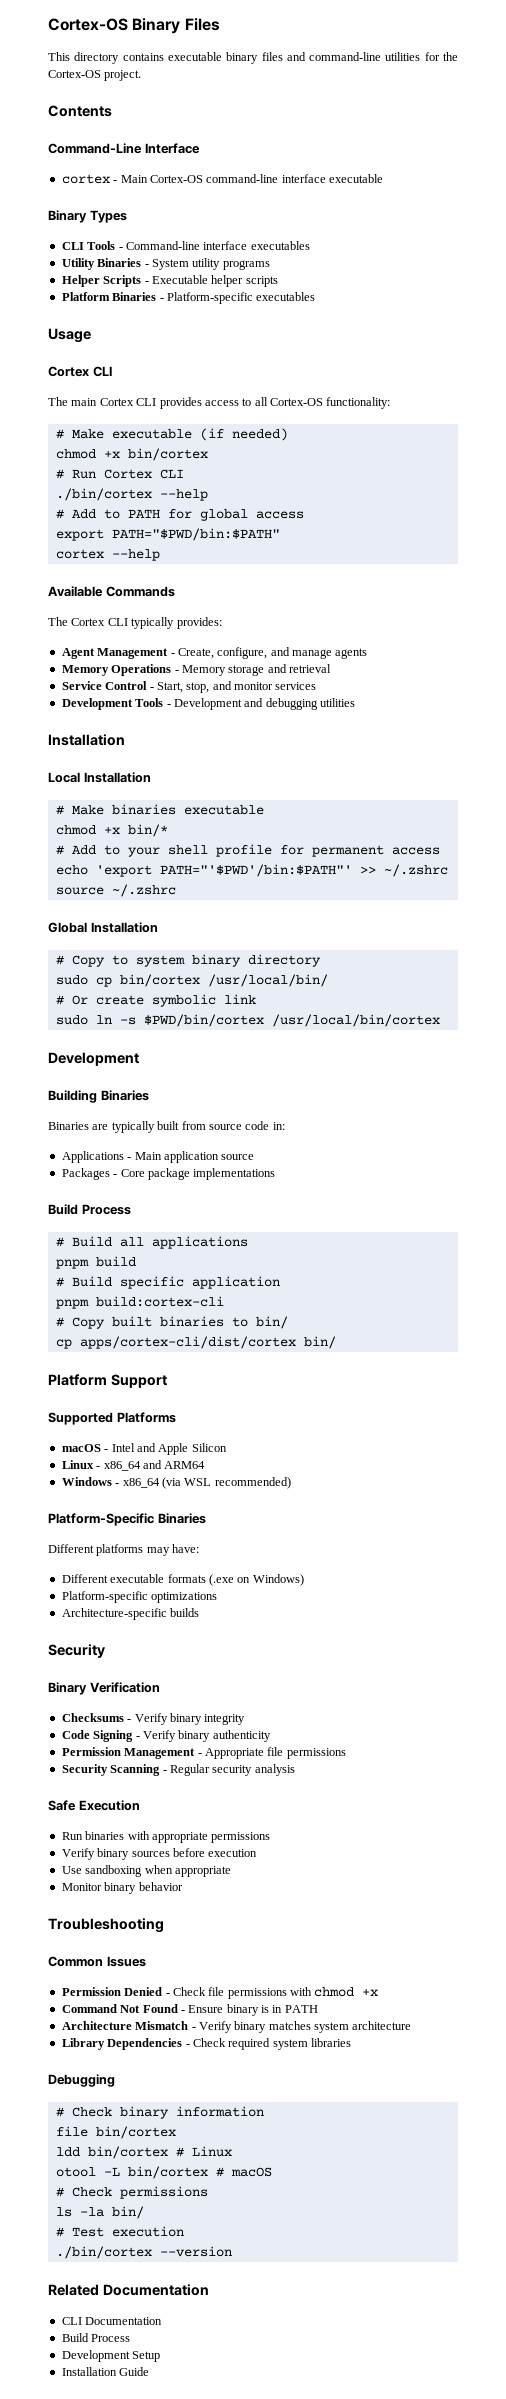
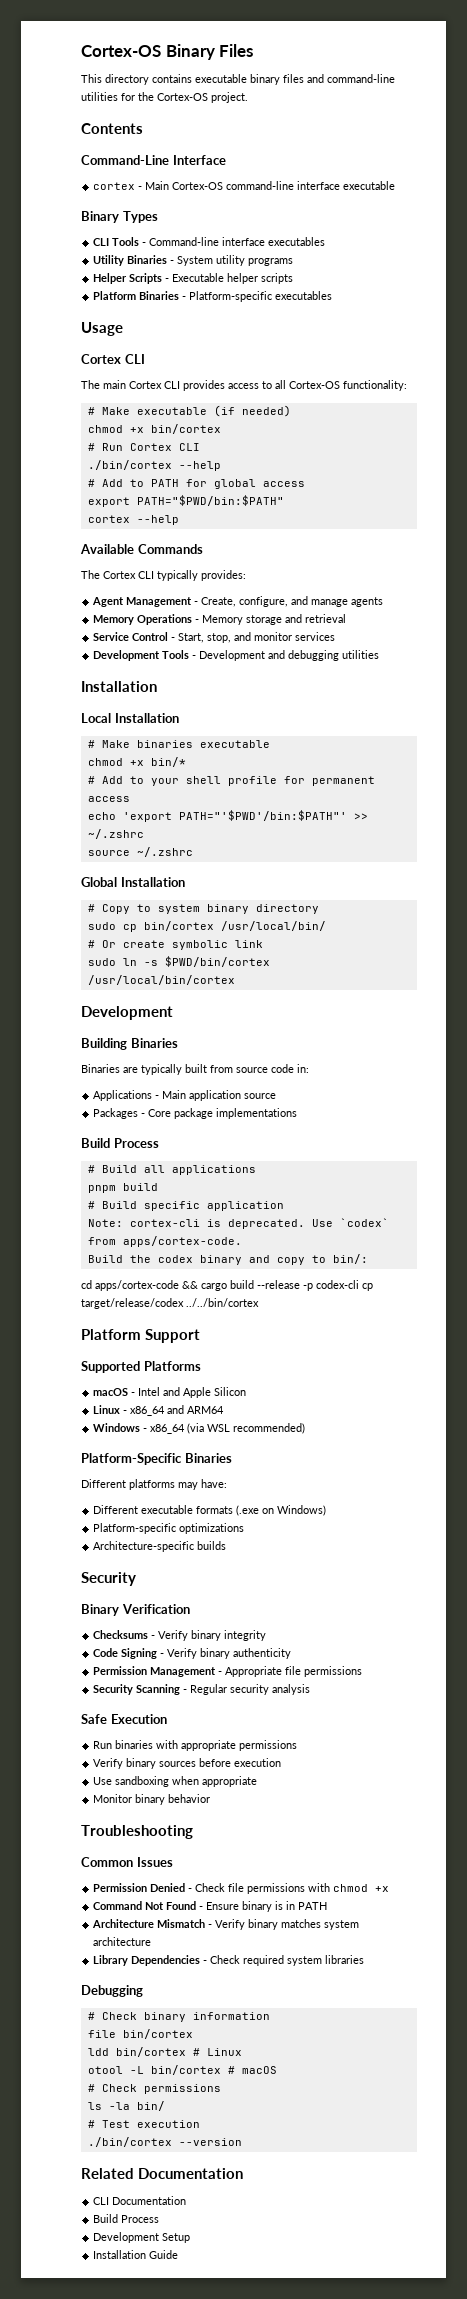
[55,1296,224,1309] [55,1316,288,1329] [55,1336,336,1349] pnpm build:cortex-cli // # Copy built binaries to bin/ // cp apps/cortex-cli/dist/cortex bin/ -> [87,1218,389,1229] [87,1236,242,1247] [87,1254,368,1265] [81,1280,373,1291] [81,1298,259,1309] Note: cortex-cli is deprecated. Use `codex` from apps/cortex-code. // Build the codex binary and copy to bin/: // cd apps/cortex-code && cargo build --release -p codex-cli cp target/release/codex ../../bin/cortex

